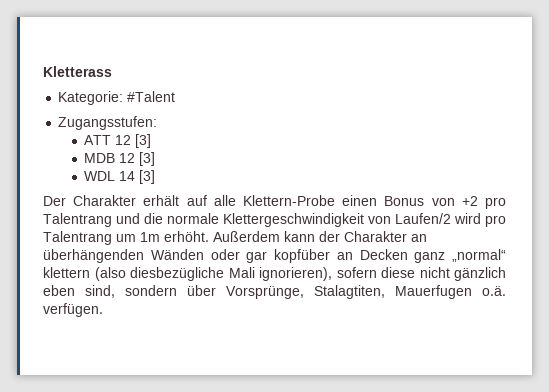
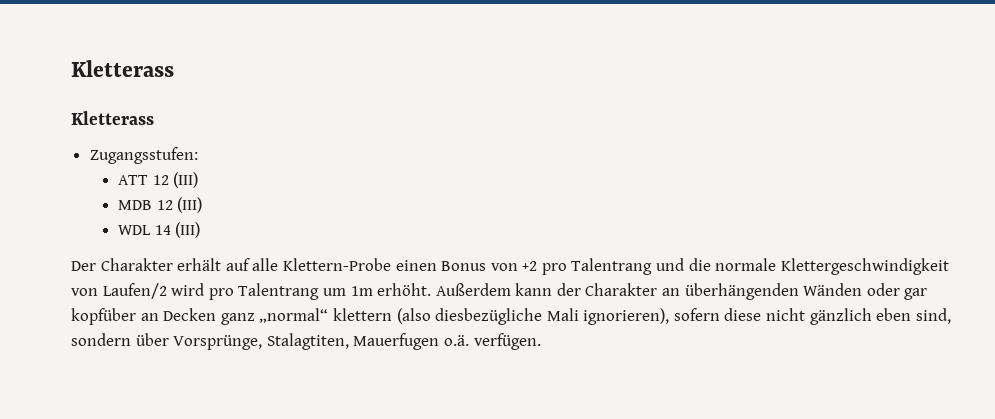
[43,66,112,77] [58,91,176,105] Kletterass // Kategorie: #Talent -> [71,60,174,77] [71,111,154,125] Kletterass // Kletterass
[135,134,152,148] [3] -> [173,172,199,188] (III)
[139,152,156,166] [3] -> [177,197,203,213] (III)
[139,170,156,184] [3] -> [175,222,201,238] (III)

